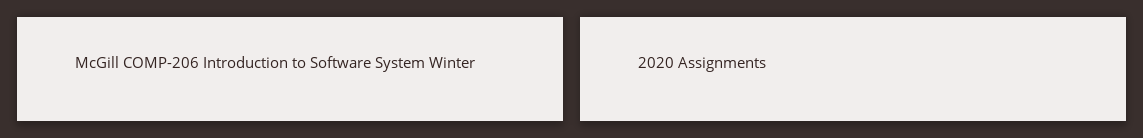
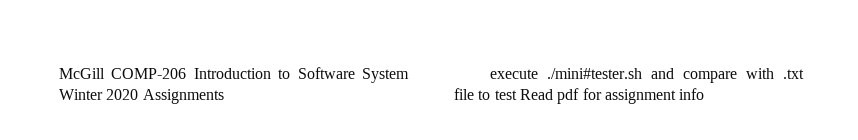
(767, 64) none -> [490,68,804,83] [454,88,705,104] // execute ./mini#tester.sh and compare with .txt file to test Read pdf for assignment info

